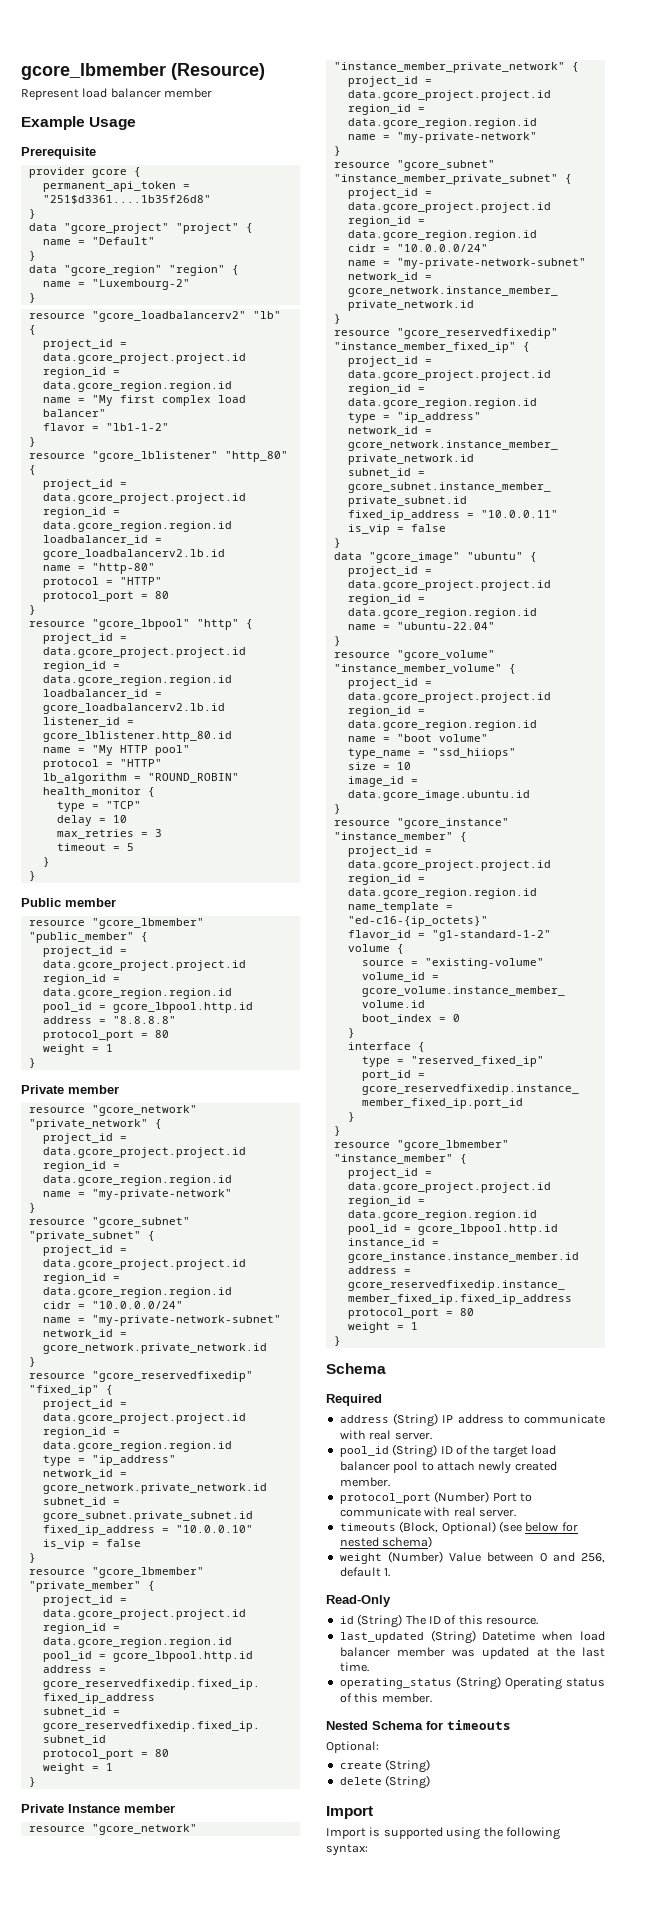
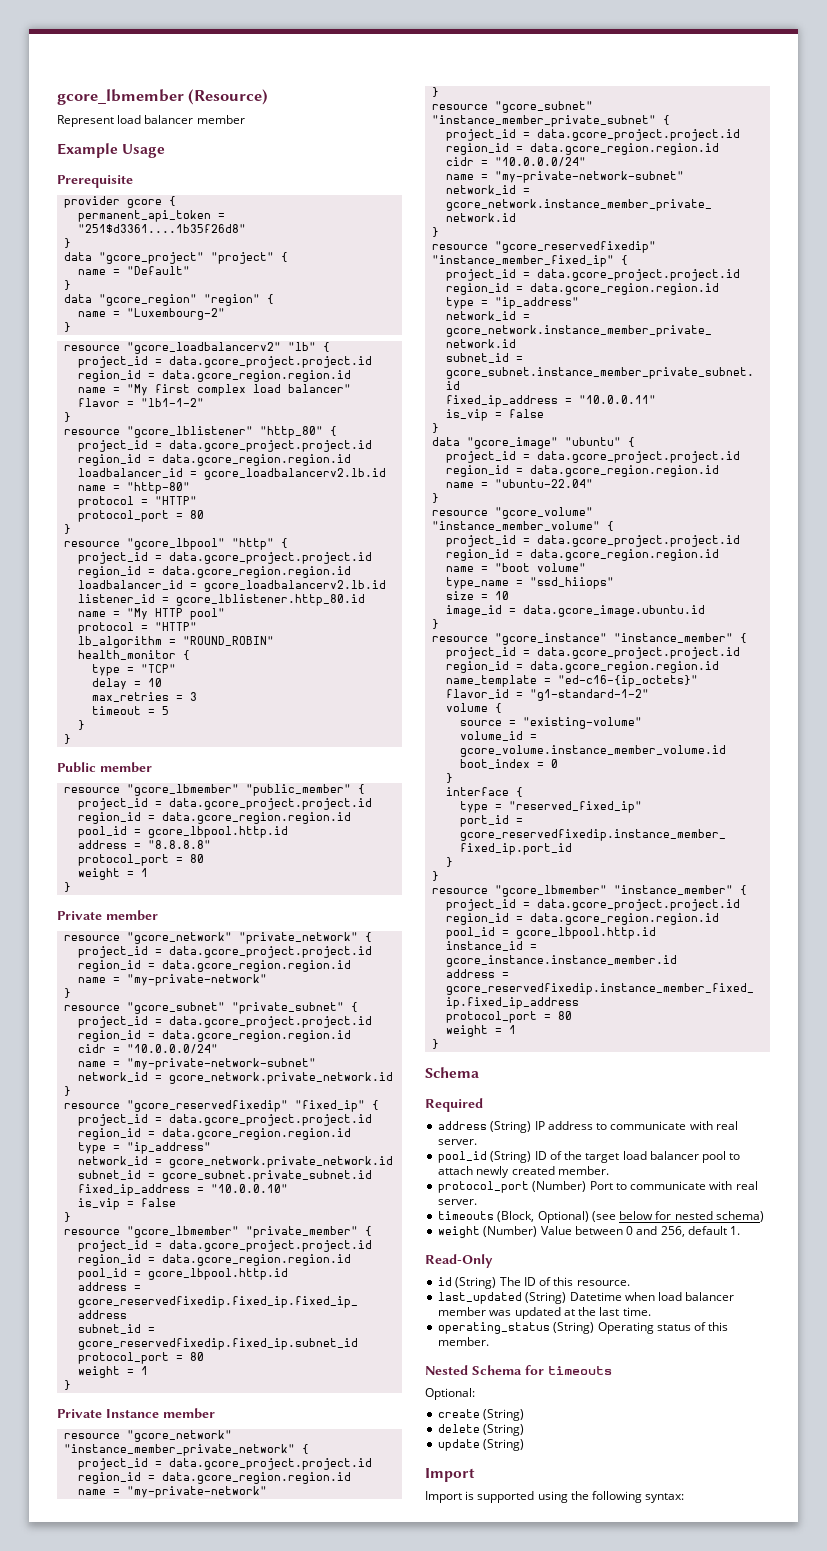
(431, 1782) none -> [438,1439,525,1451] // update (String)

